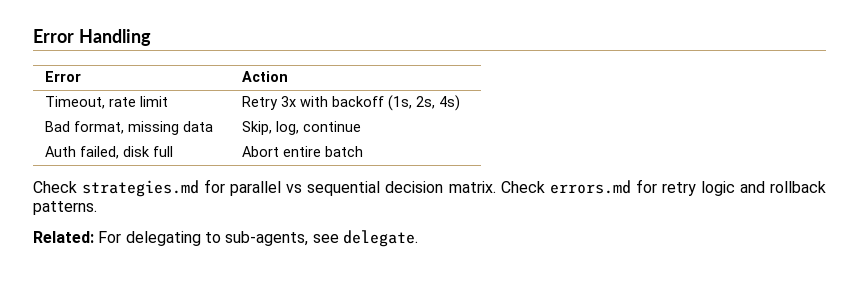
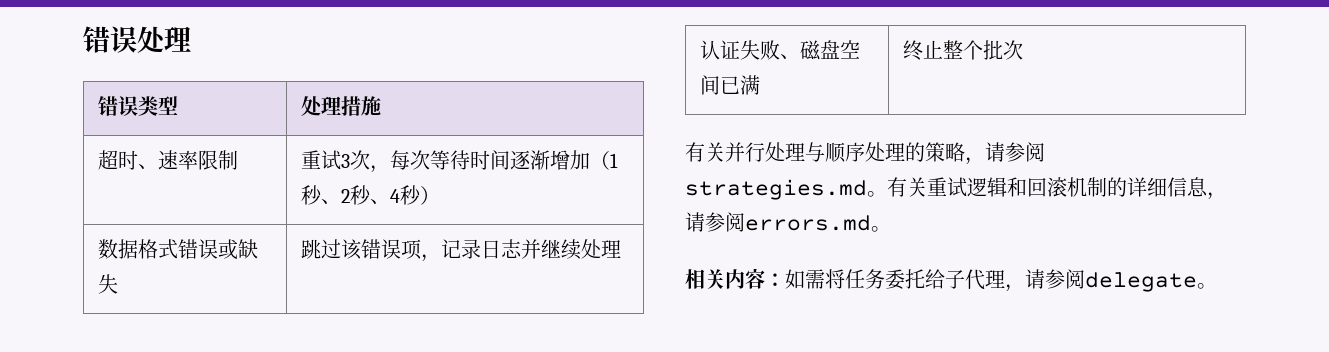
[33,29,151,46] [45,71,82,82] [242,71,289,82] [45,96,169,109] [242,95,461,111] [45,121,214,135] [242,121,362,135] [45,146,174,159] [242,146,364,157] [33,179,826,197] [33,201,97,215] [33,230,418,247] Error Handling // Error | Action // Timeout, rate limit | Retry 3x with backoff (1s, 2s, 4s) // Bad format, missing data | Skip, log, continue // Auth failed, disk full | Abort entire batch // Check strategies.md for parallel vs sequential decision matrix. Check errors.md for retry logic and rollback patterns. // Related: For delegating to sub-agents, see delegate. -> [83,26,191,53] [98,96,179,116] [301,96,382,116] [98,150,239,170] [301,150,619,173] [301,185,441,205] [98,239,259,260] [98,274,119,294] [301,239,622,262] [700,40,861,61] [700,75,761,95] [903,40,1024,61] [685,142,1045,165] [685,177,1227,200] [685,212,891,232] [685,268,1217,292] 错误处理 // 错误类型 | 处理措施 // 超时、速率限制 | 重试3次，每次等待时间逐渐增加（1秒、2秒、4秒） // 数据格式错误或缺失 | 跳过该错误项，记录日志并继续处理 // 认证失败、磁盘空间已满 | 终止整个批次 // 有关并行处理与顺序处理的策略，请参阅strategies.md。有关重试逻辑和回滚机制的详细信息，请参阅errors.md。 // 相关内容：如需将任务委托给子代理，请参阅delegate。

